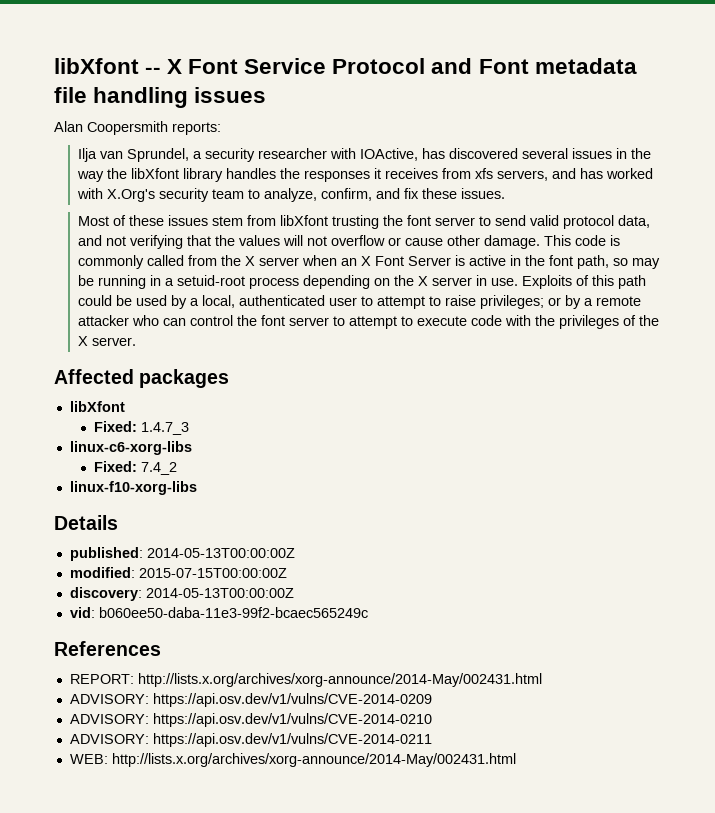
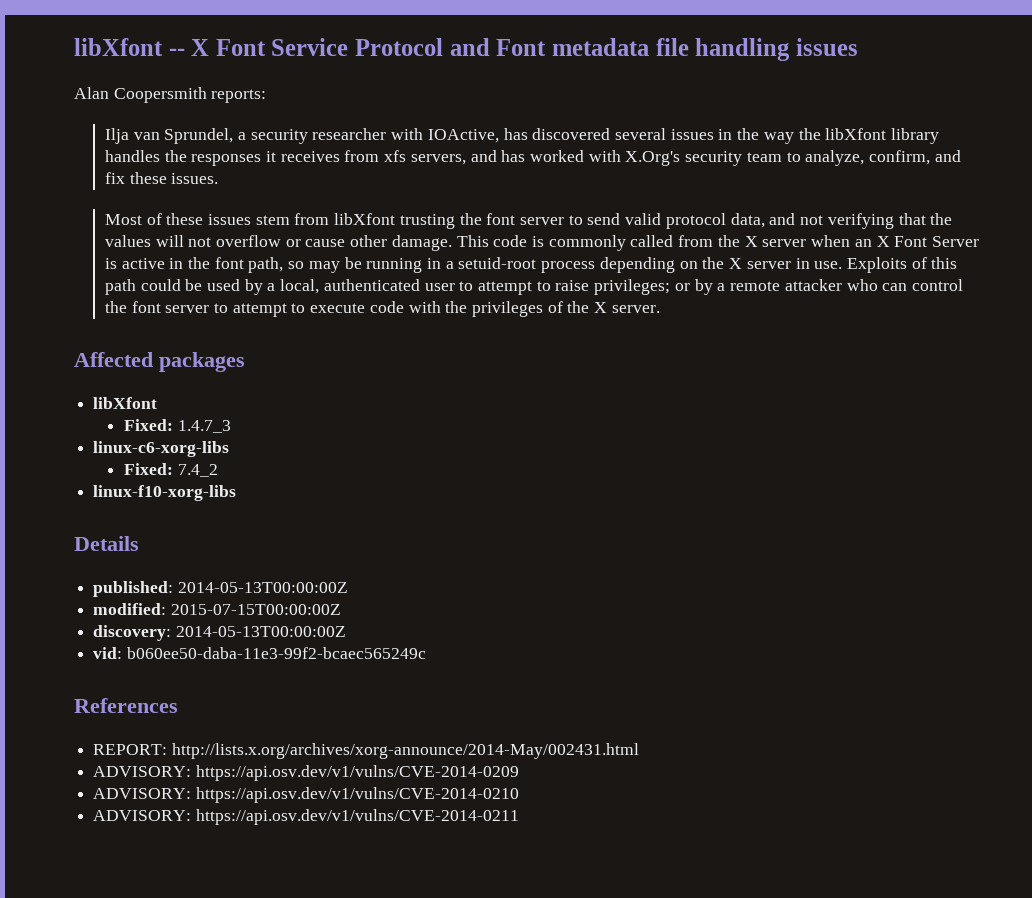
[69,753,516,767] // WEB: http://lists.x.org/archives/xorg-announce/2014-May/002431.html -> (519, 817) none

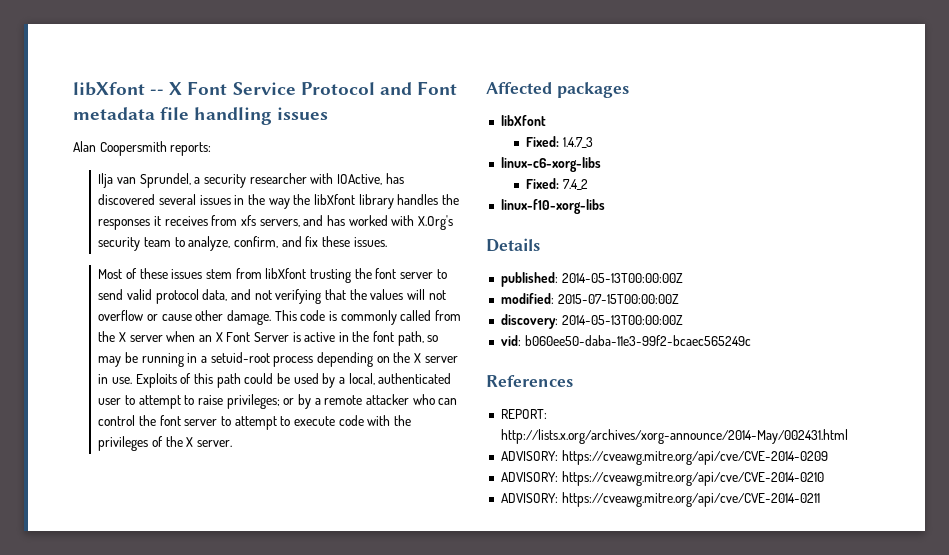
[195,765,519,781] [93,787,519,803] [93,809,519,825] https://api.osv.dev/v1/vulns/CVE-2014-0209 // ADVISORY: https://api.osv.dev/v1/vulns/CVE-2014-0210 // ADVISORY: https://api.osv.dev/v1/vulns/CVE-2014-0211 -> [561,450,829,465] [500,471,825,486] [500,492,821,507] https://cveawg.mitre.org/api/cve/CVE-2014-0209 // ADVISORY: https://cveawg.mitre.org/api/cve/CVE-2014-0210 // ADVISORY: https://cveawg.mitre.org/api/cve/CVE-2014-0211

